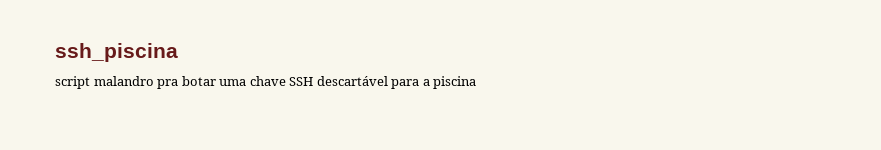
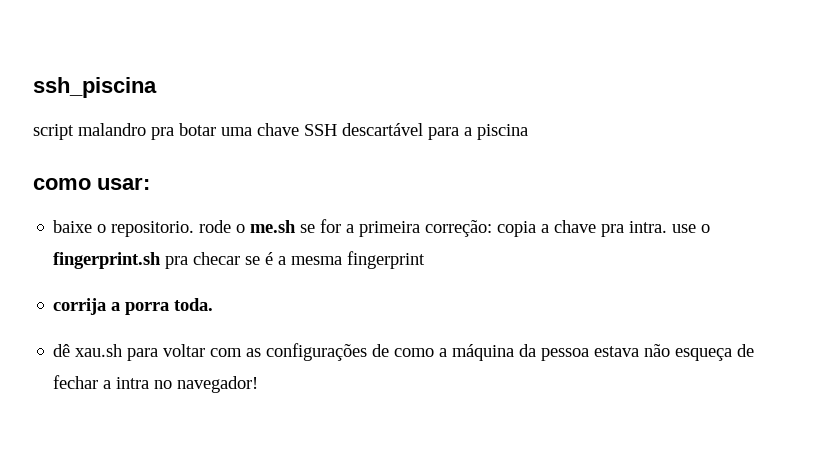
(477, 82) none -> [33,177,150,190] [53,219,711,237] [53,251,426,269] [53,298,214,315] [53,343,755,361] [53,375,259,393] // como usar: // baixe o repositorio. rode o me.sh se for a primeira correção: copia a chave pra intra. use o fingerprint.sh pra checar se é a mesma fingerprint // corrija a porra toda. // dê xau.sh para voltar com as configurações de como a máquina da pessoa estava não esqueça de fechar a intra no navegador!

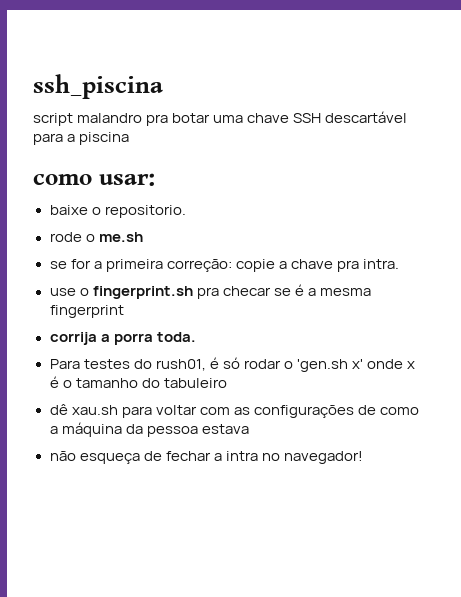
(195, 229) none -> (186, 211) //
(297, 226) none -> (143, 237) //
[497,221,537,237] copia -> [235,259,275,272] copie
(668, 227) none -> (399, 264) //
(214, 304) none -> [49,357,416,372] [49,376,227,388] // Para testes do rush01, é só rodar o 'gen.sh x' onde x é o tamanho do tabuleiro
(640, 351) none -> (249, 429) //

